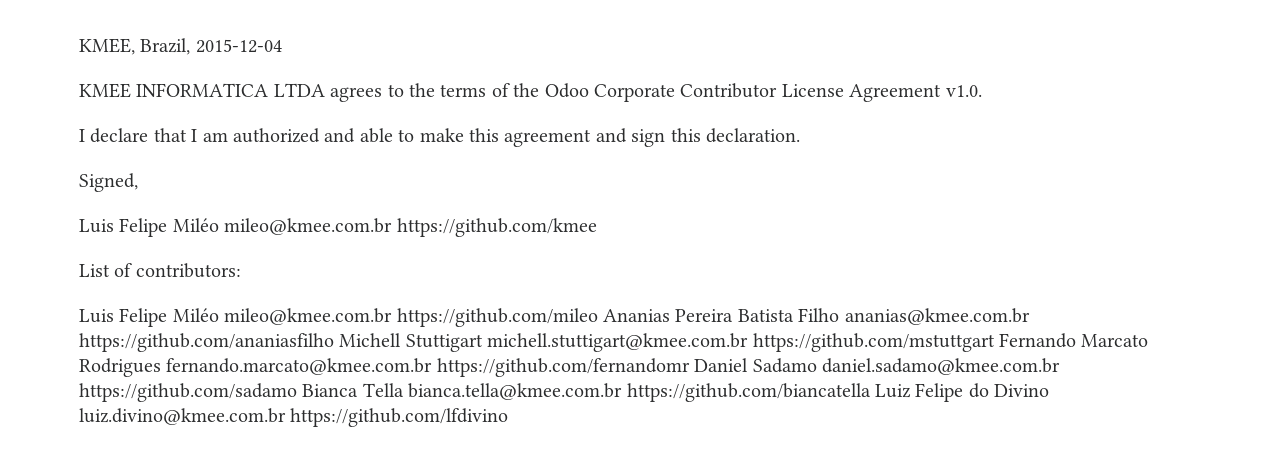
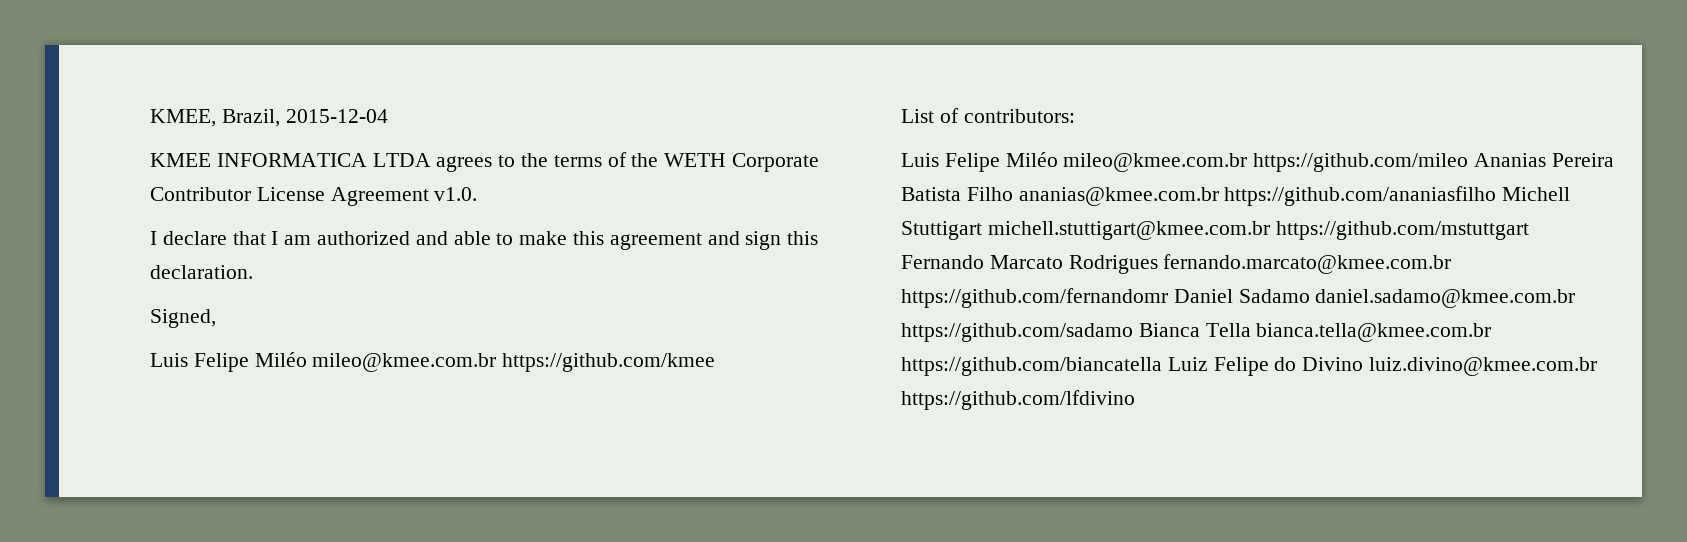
[544,83,589,98] Odoo -> [664,153,727,167] WETH

